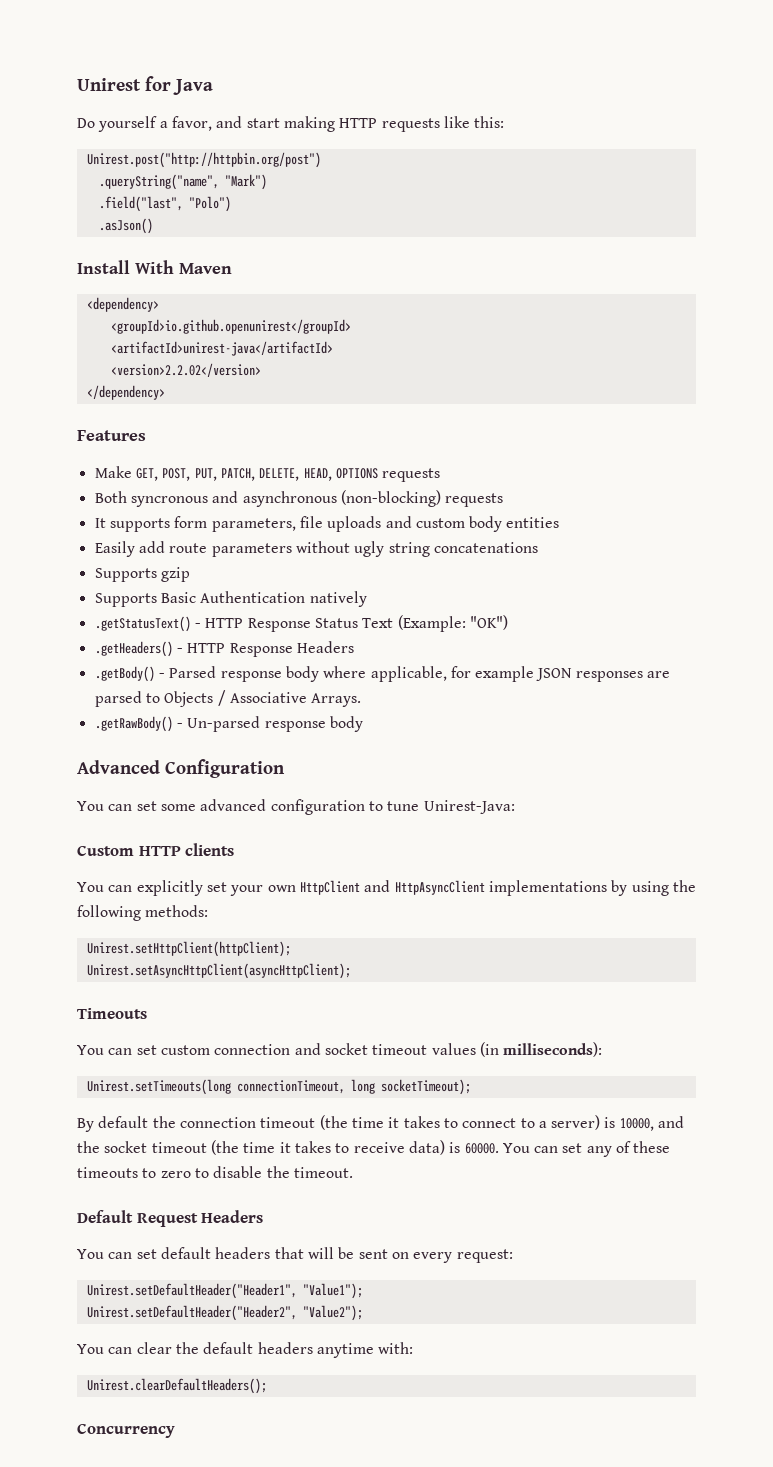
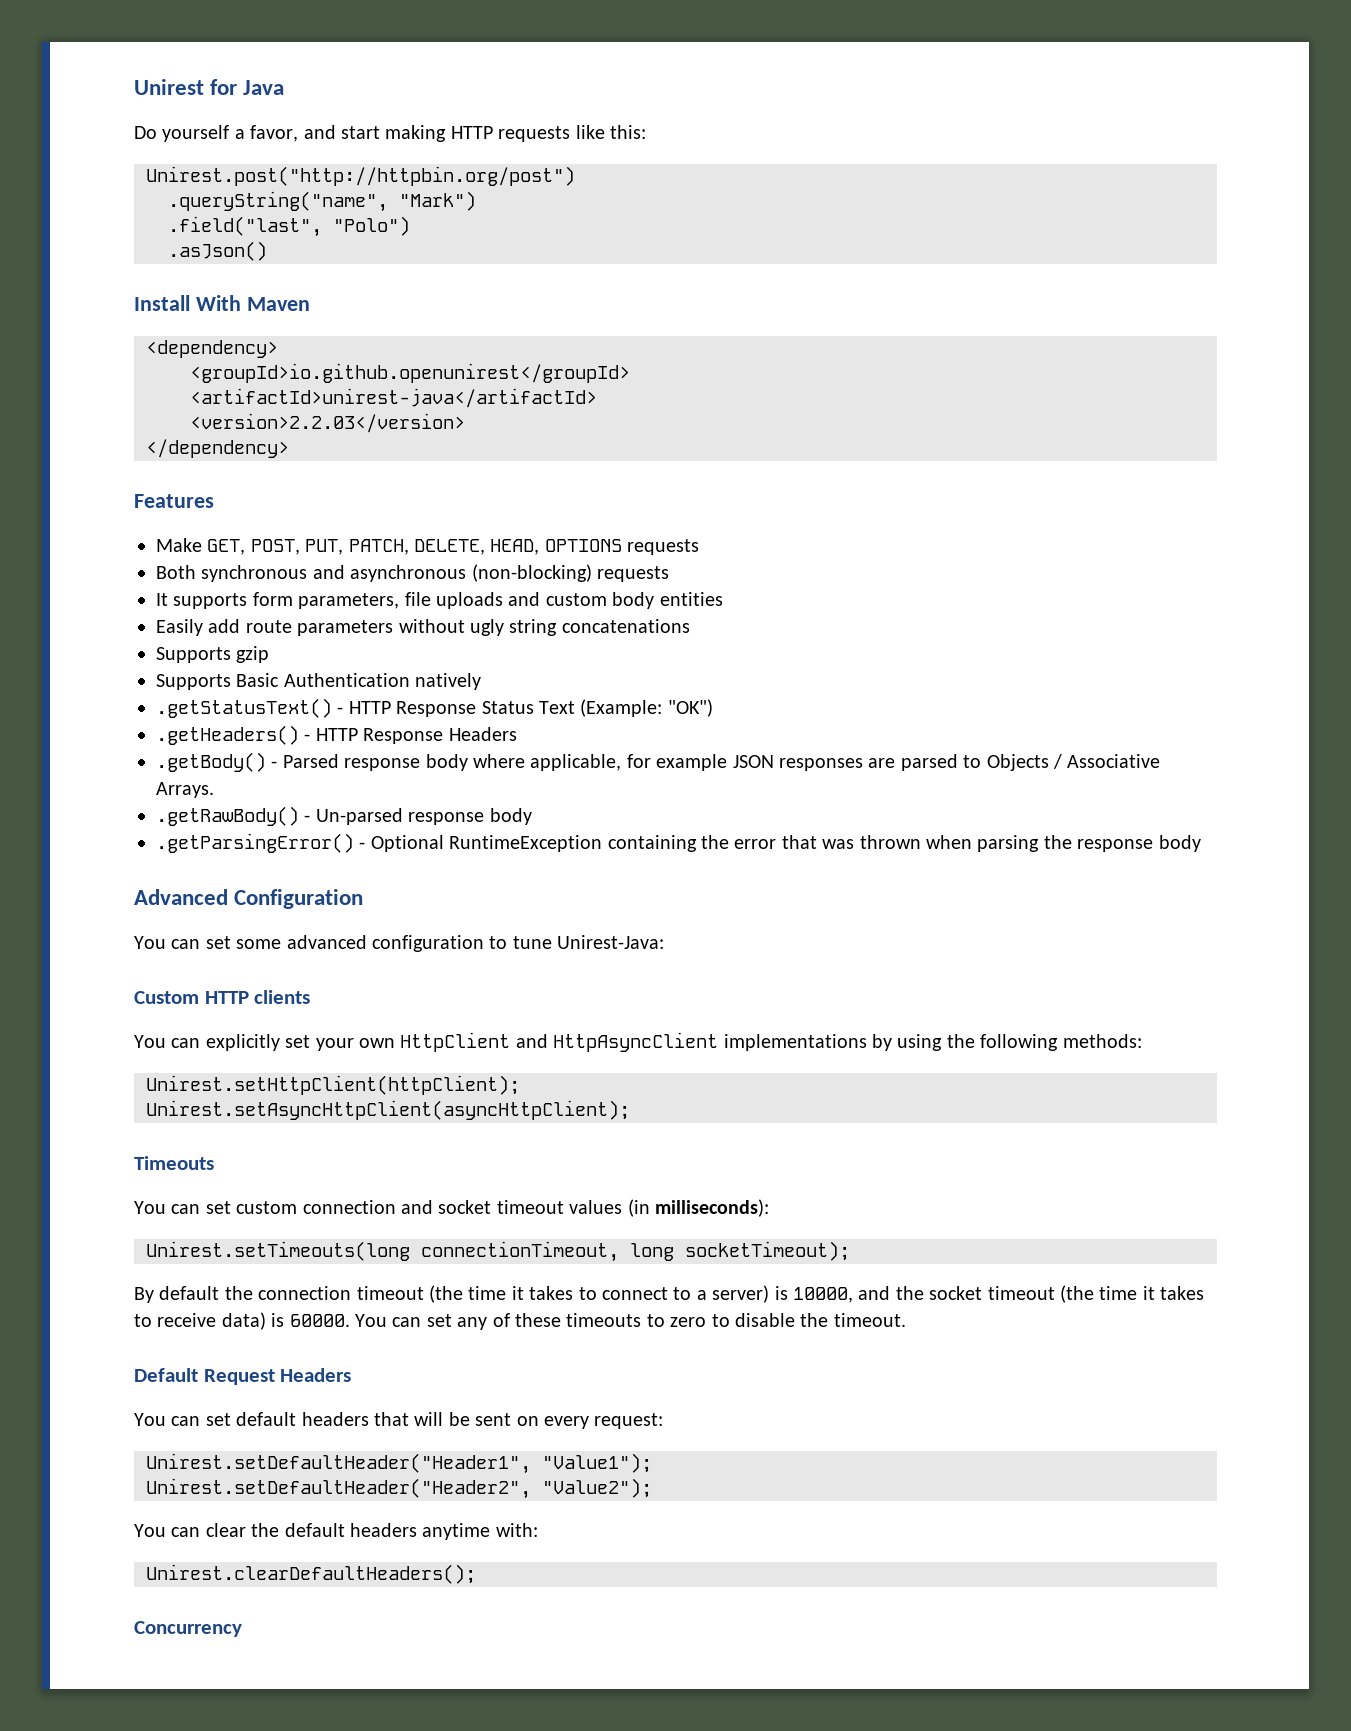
[110,363,261,377] <version>2.2.02</version> -> [190,413,465,433] <version>2.2.03</version>
[130,496,208,507] syncronous -> [201,565,308,582] synchronous
(363, 724) none -> [156,833,1201,853] // .getParsingError() - Optional RuntimeException containing the error that was thrown when parsing the response body

